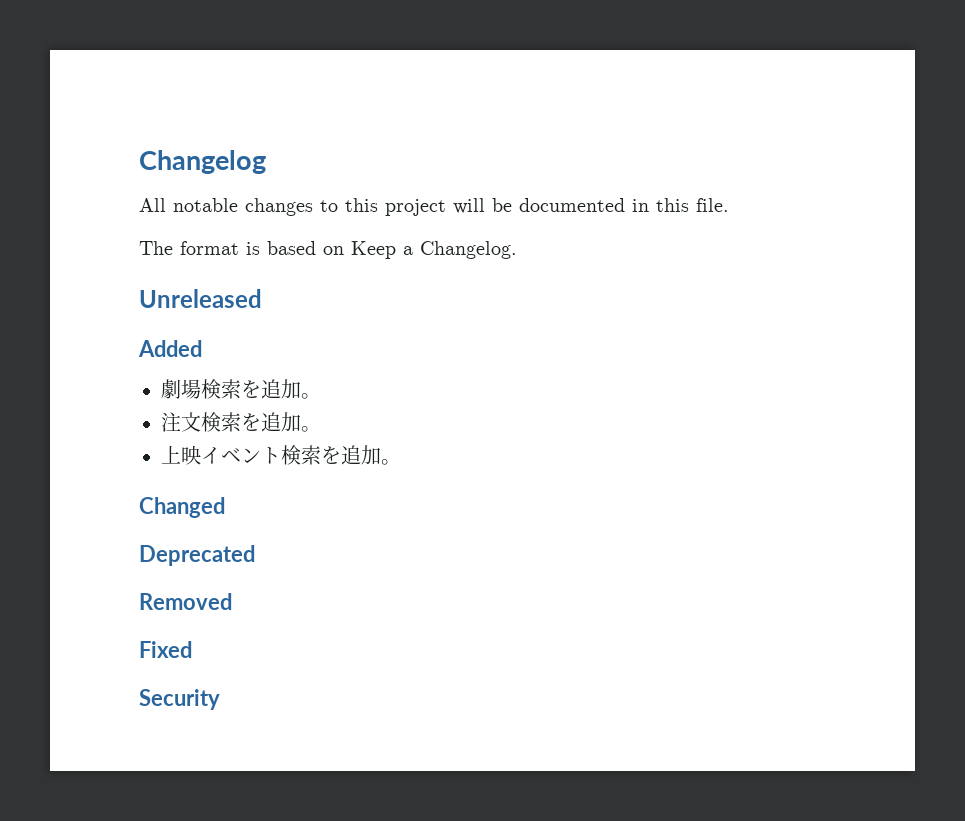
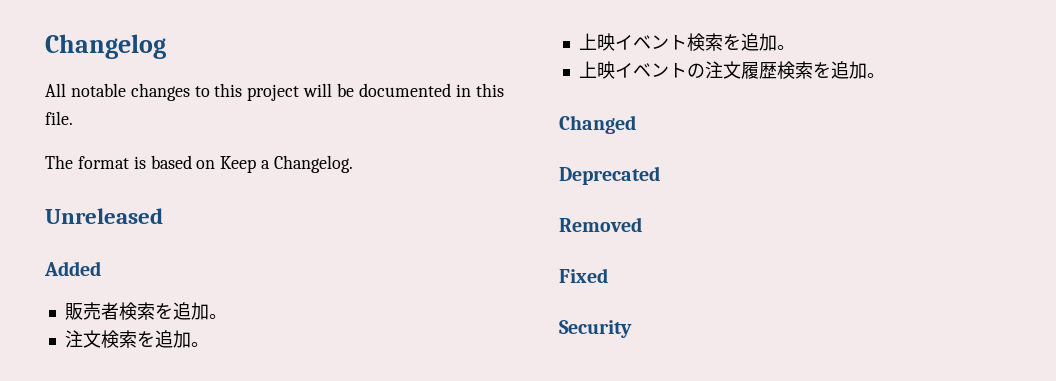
[161,379,201,399] 劇場 -> [64,302,119,320] 販売者
(401, 462) none -> [578,61,885,79] // 上映イベントの注文履歴検索を追加。

